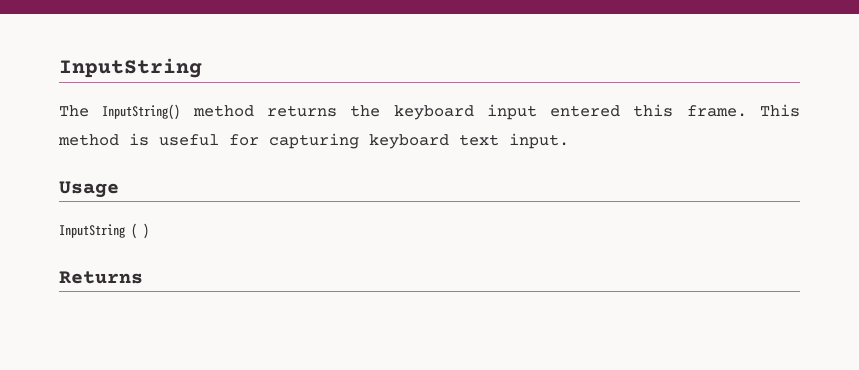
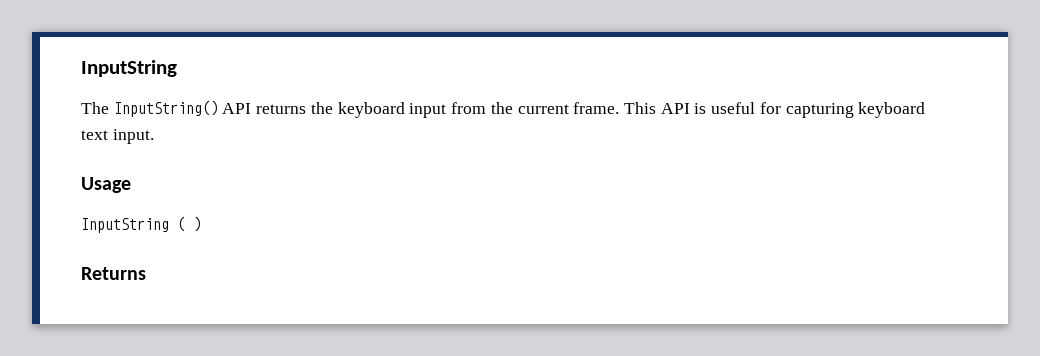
[192,105,254,117] method -> [222,103,252,114] API
[550,104,674,117] entered this -> [451,102,569,114] from the current
[58,134,119,146] method -> [660,103,690,114] API

